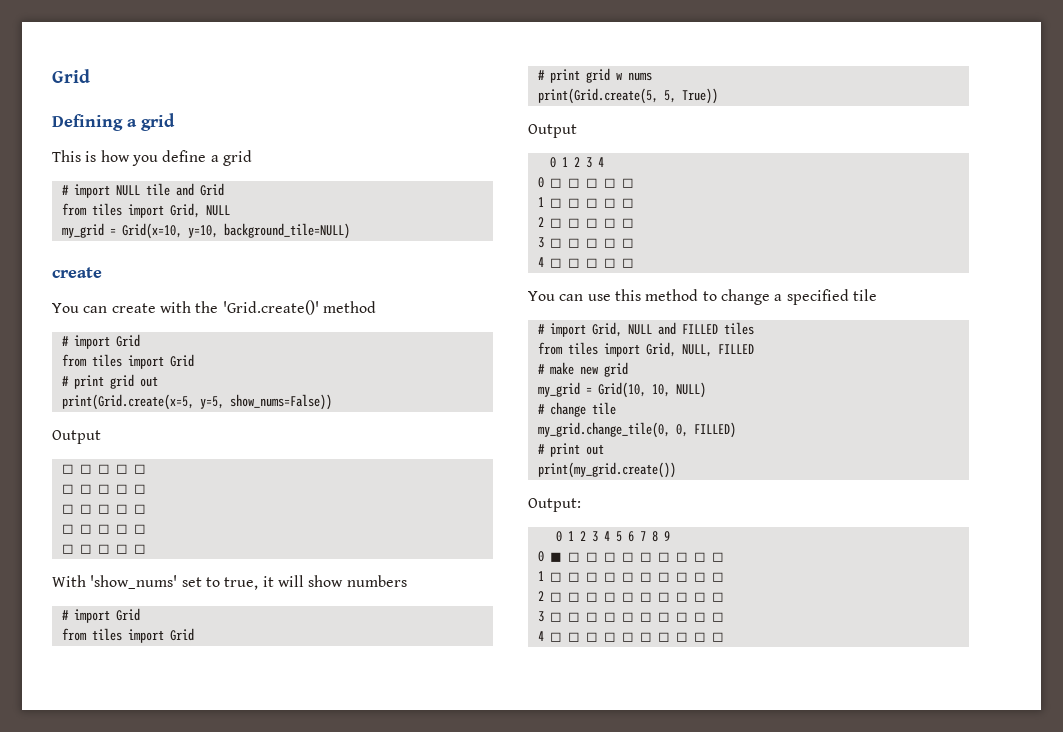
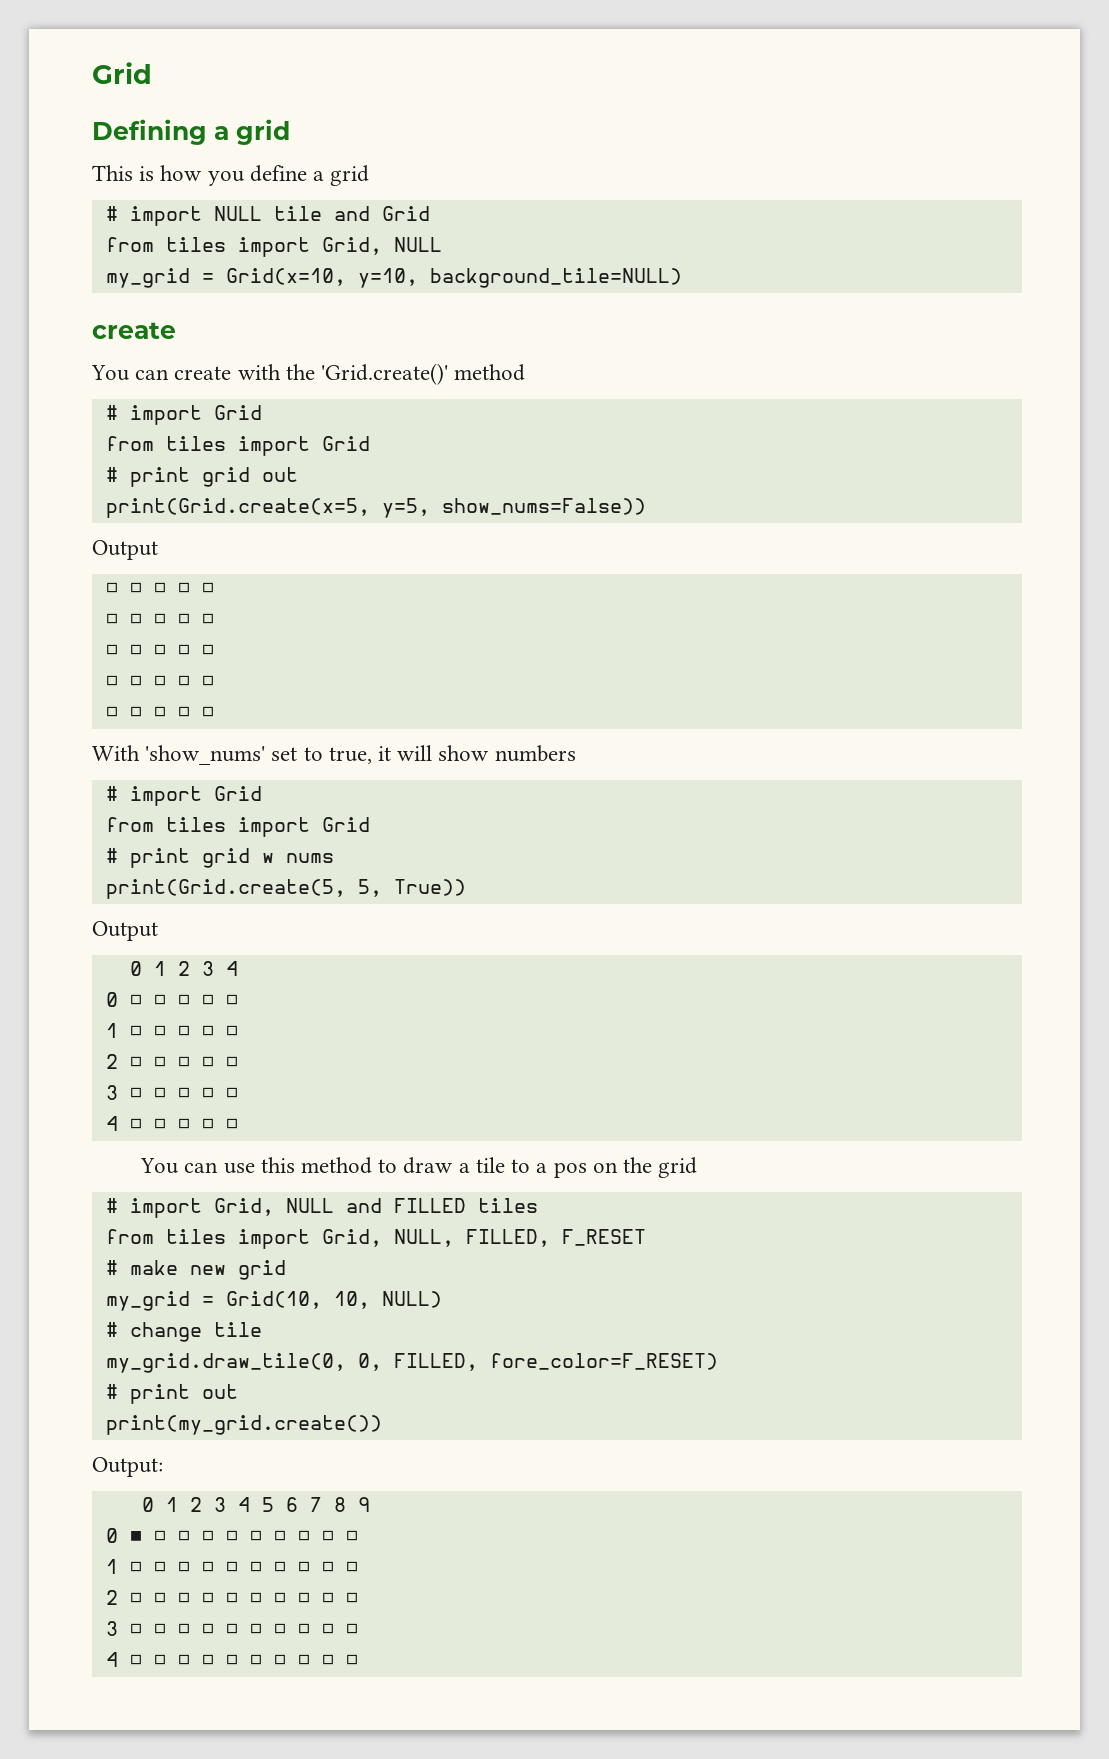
[720,289,877,305] change a specified tile -> [403,1157,698,1178] draw a tile to a pos on the grid
[717,344,754,354] FILLED -> [465,1229,646,1247] FILLED, F_RESET
[537,422,736,438] my_grid.change_tile(0, 0, FILLED) -> [105,1353,718,1373] my_grid.draw_tile(0, 0, FILLED, fore_color=F_RESET)

